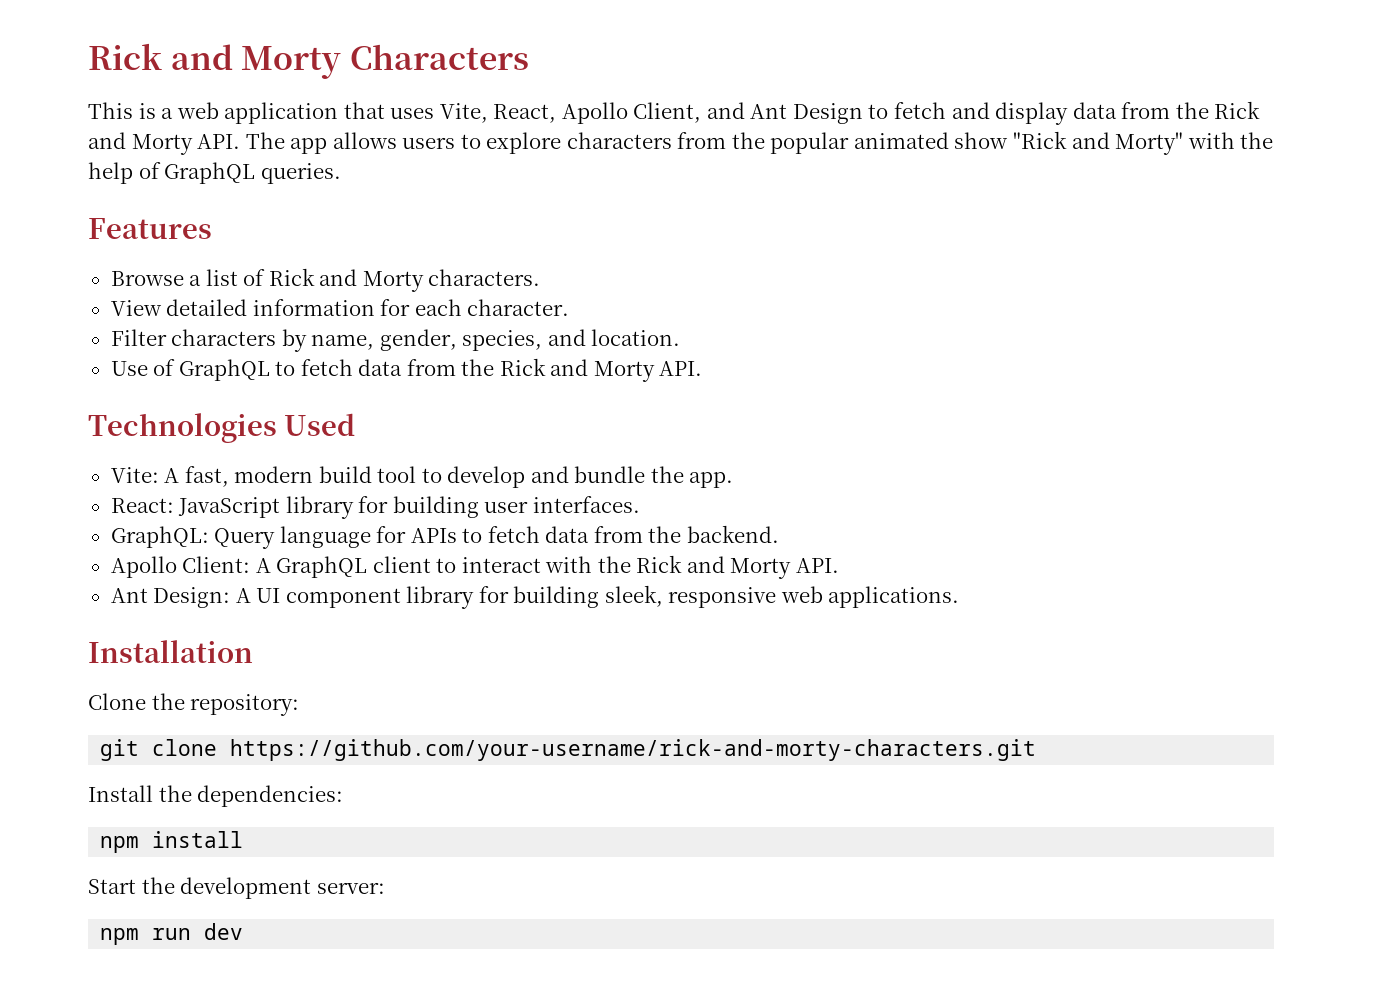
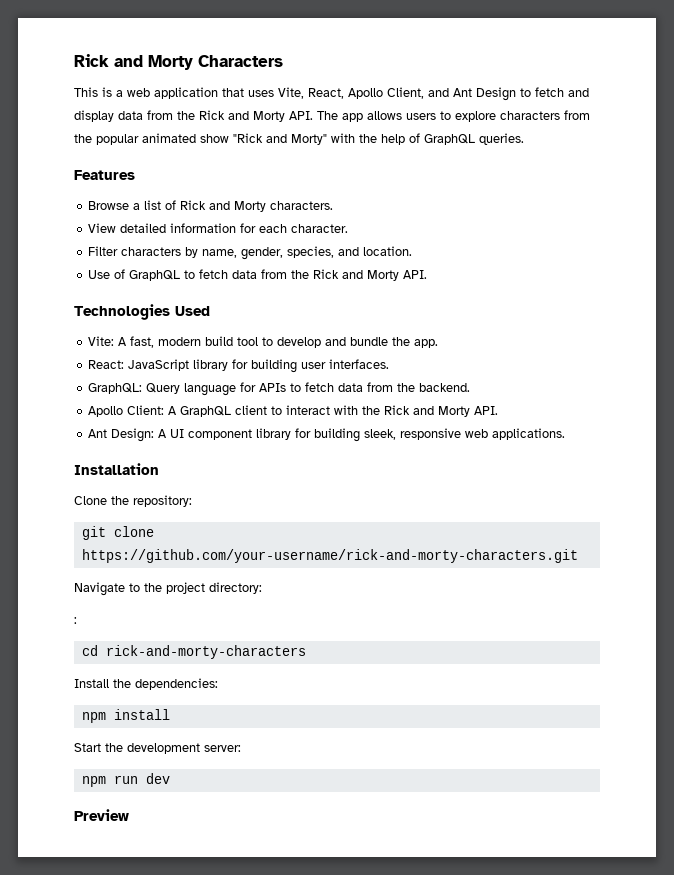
(1037, 750) none -> [74,582,262,596] [74,617,77,624] [81,645,306,659] // Navigate to the project directory: // : // cd rick-and-morty-characters
(244, 931) none -> [74,809,129,821] // Preview

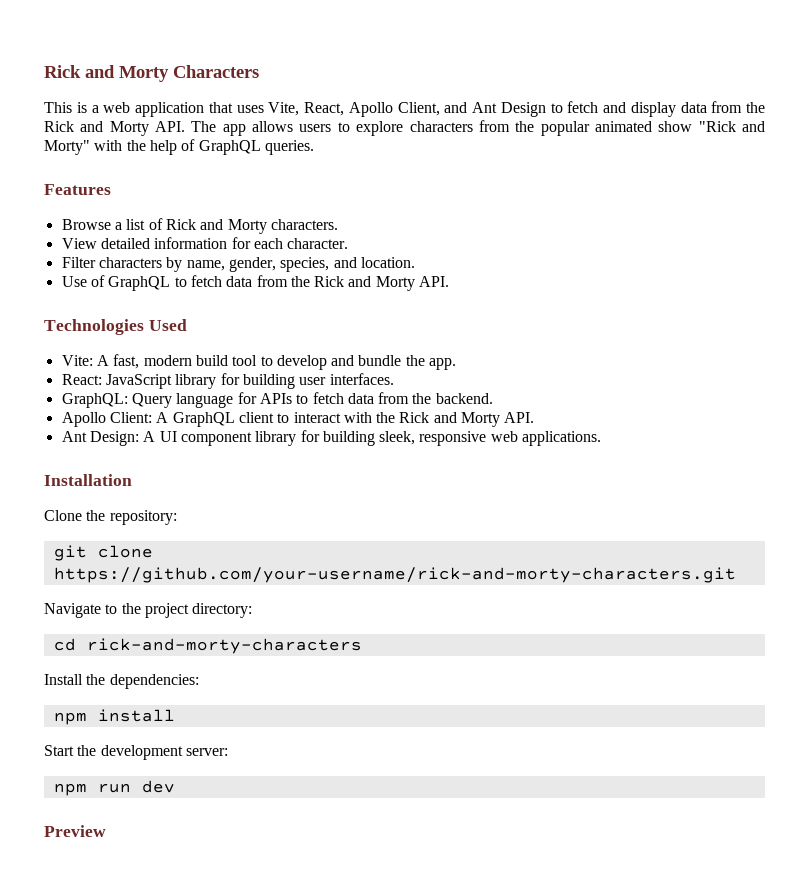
[74,617,77,624] // : -> (253, 610) none

